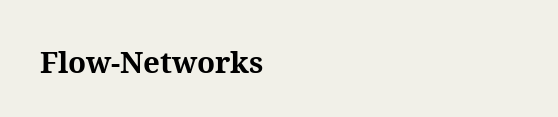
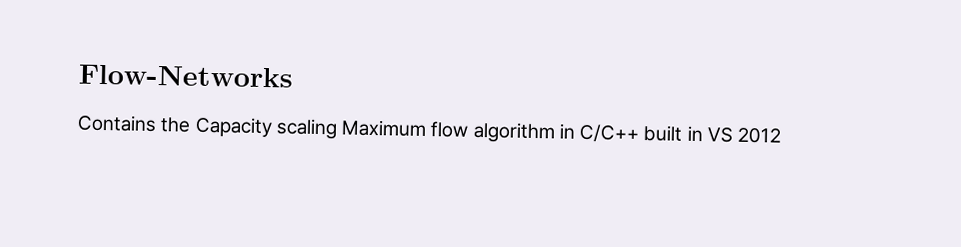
(263, 62) none -> [77,114,782,144] // Contains the Capacity scaling Maximum flow algorithm in C/C++ built in VS 2012

